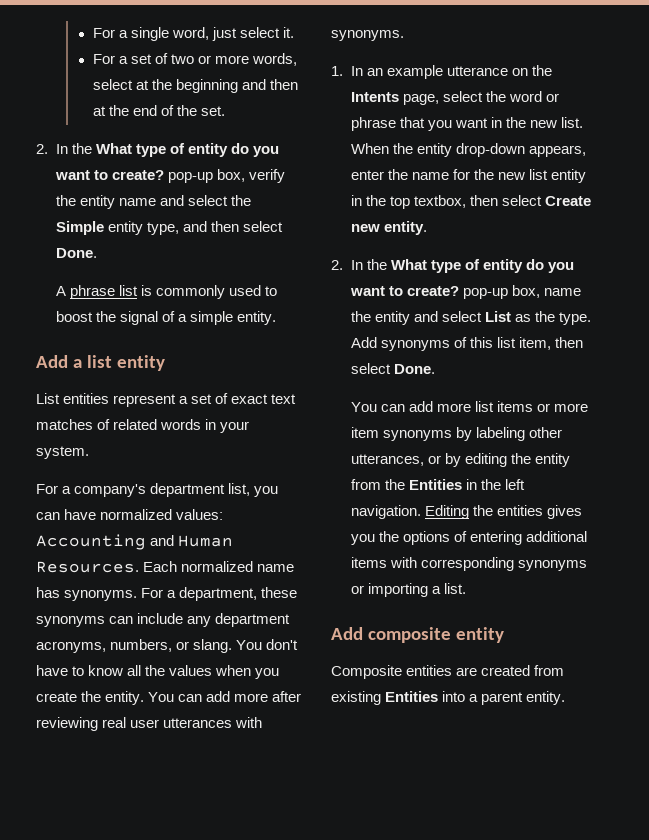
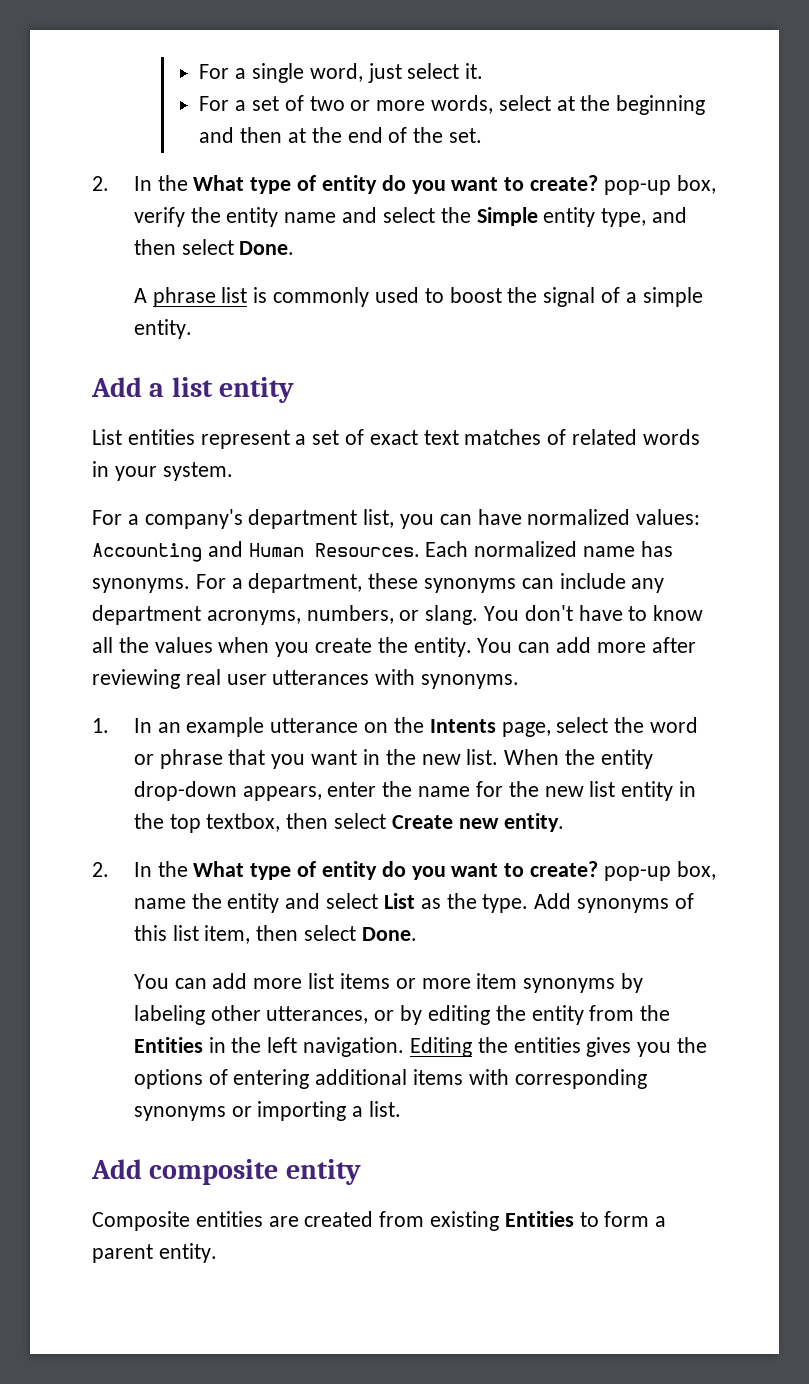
[442,691,466,702] into -> [579,1211,650,1227] to form

